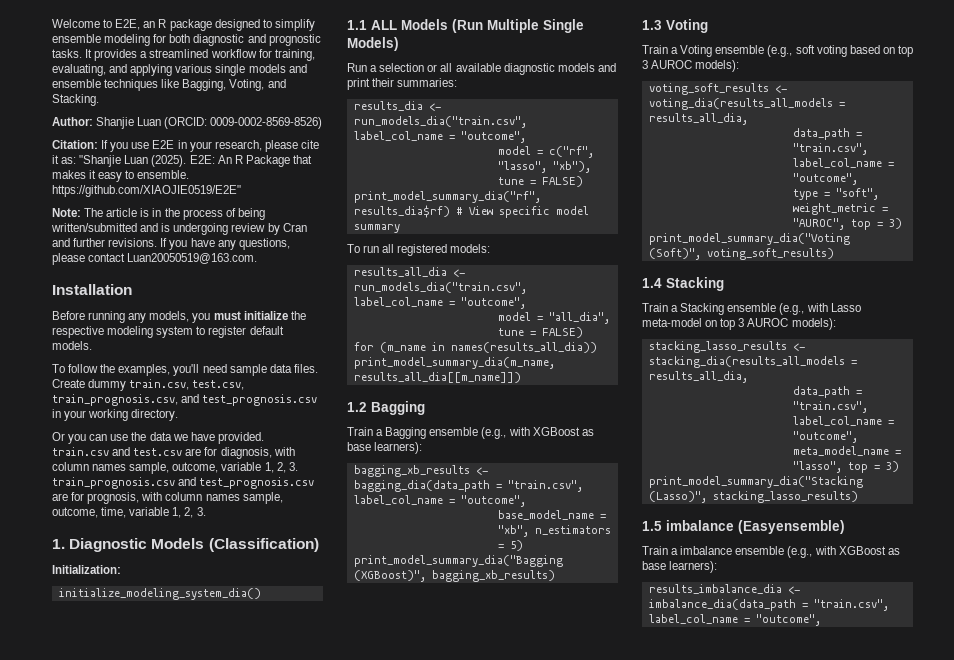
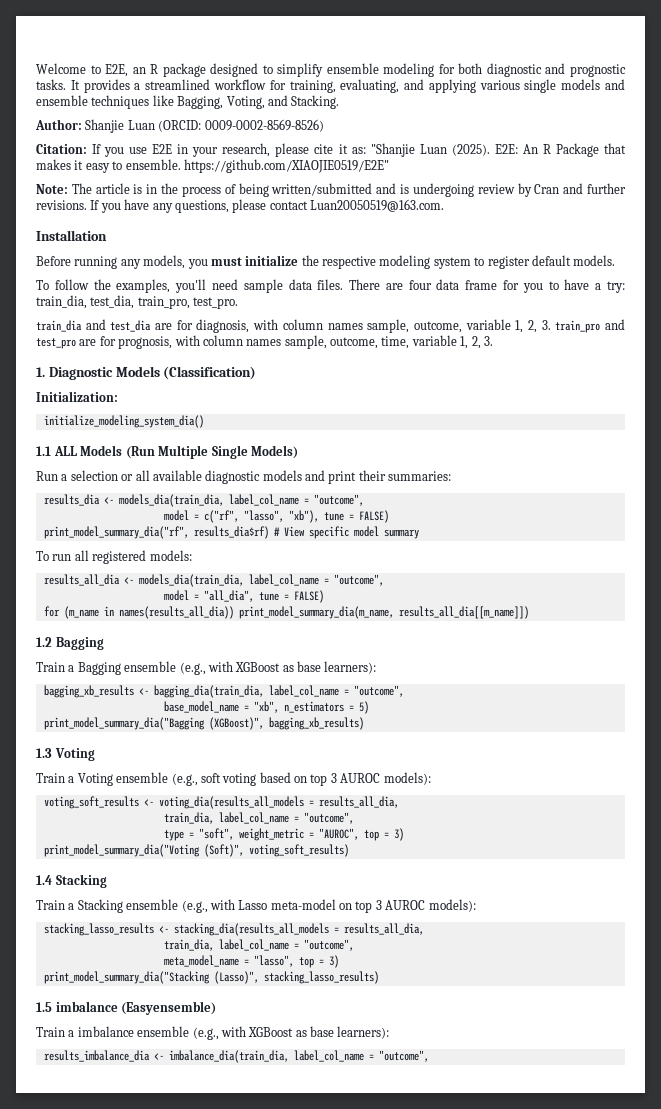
[52,379,245,391] [52,394,318,406] [52,409,179,421] [52,432,264,444] [52,447,183,456] Create dummy train.csv, test.csv, train_prognosis.csv, and test_prognosis.csv in your working directory. // Or you can use the data we have provided. train.csv and test.csv -> [349,279,625,293] [36,295,239,309] [36,319,152,332] There are four data frame for you to have a try: train_dia, test_dia, train_pro, test_pro. // train_dia and test_dia
[52,477,315,489] train_prognosis.csv and test_prognosis.csv -> [555,319,625,333] [36,338,76,349] train_pro and test_pro
[353,116,527,128] run_models_dia("train.csv", -> [118,494,224,507] models_dia(train_dia,
[353,282,527,294] run_models_dia("train.csv", -> [138,574,244,587] models_dia(train_dia,
[353,480,583,492] bagging_dia(data_path = "train.csv", -> [153,685,264,698] bagging_dia(train_dia,
[792,128,862,140] [792,143,868,155] data_path = "train.csv", -> [163,812,214,824] train_dia,
[792,386,862,398] [792,401,868,413] data_path = "train.csv", -> [163,939,214,951] train_dia,
[648,599,889,611] imbalance_dia(data_path = "train.csv", -> [168,1050,289,1063] imbalance_dia(train_dia,

